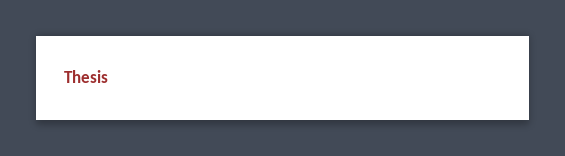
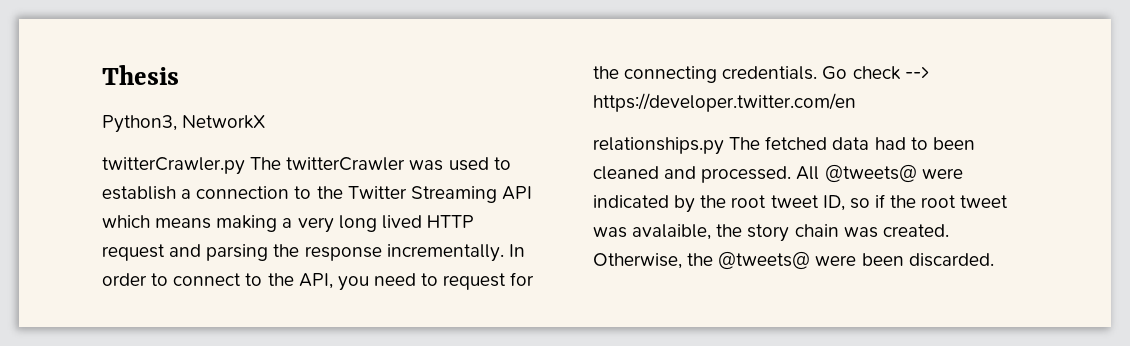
(108, 76) none -> [102,115,266,133] [102,157,511,175] [102,186,532,203] [102,215,474,233] [102,244,525,262] [102,272,535,291] [593,66,929,83] [593,93,856,112] [593,136,975,155] [593,164,963,183] [593,194,1009,213] [593,224,949,242] [593,251,994,270] // Python3, NetworkX // twitterCrawler.py The twitterCrawler was used to establish a connection to the Twitter Streaming API which means making a very long lived HTTP request and parsing the response incrementally. In order to connect to the API, you need to request for the connecting credentials. Go check --> https://developer.twitter.com/en // relationships.py The fetched data had to been cleaned and processed. All @tweets@ were indicated by the root tweet ID, so if the root tweet was avalaible, the story chain was created. Otherwise, the @tweets@ were been discarded.

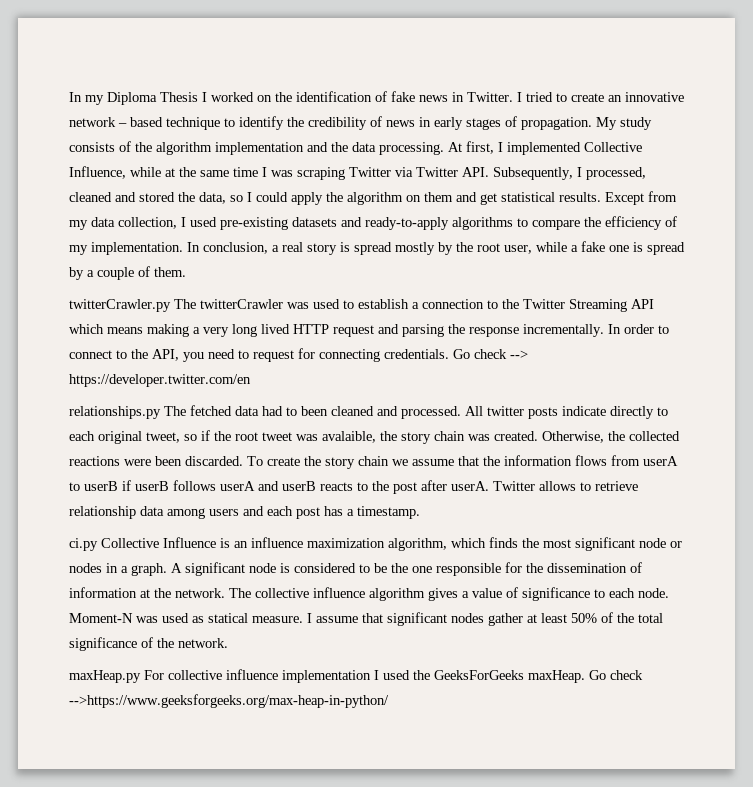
[102,65,179,85] [102,115,266,133] Thesis // Python3, NetworkX -> [69,91,684,105] [69,116,652,130] [69,141,642,155] [69,166,646,180] [69,191,677,205] [69,216,677,230] [69,241,685,255] [69,266,186,280] In my Diploma Thesis I worked on the identification of fake news in Twitter. I tried to create an innovative network – based technique to identify the credibility of news in early stages of propagation. My study consists of the algorithm implementation and the data processing. At first, I implemented Collective Influence, while at the same time I was scraping Twitter via Twitter API. Subsequently, I processed, cleaned and stored the data, so I could apply the algorithm on them and get statistical results. Except from my data collection, I used pre-existing datasets and ready-to-apply algorithms to compare the efficiency of my implementation. In conclusion, a real story is spread mostly by the root user, while a fake one is spread by a couple of them.
[593,66,619,79] the -> (315, 353) none
[824,164,963,183] [593,195,845,213] @tweets@ were indicated by the root tweet ID, -> [487,406,668,419] [69,431,180,444] twitter posts indicate directly to each original tweet,
[718,251,811,270] @tweets@ -> [629,431,680,441] [69,456,120,466] collected reactions
(994, 260) none -> [247,455,678,469] [69,480,638,494] [69,506,420,519] [69,537,682,551] [69,562,642,576] [69,587,669,601] [69,612,663,626] [69,637,228,651] [69,669,643,683] [69,694,389,708] To create the story chain we assume that the information flows from userA to userB if userB follows userA and userB reacts to the post after userA. Twitter allows to retrieve relationship data among users and each post has a timestamp. // ci.py Collective Influence is an influence maximization algorithm, which finds the most significant node or nodes in a graph. A significant node is considered to be the one responsible for the dissemination of information at the network. The collective influence algorithm gives a value of significance to each node. Moment-N was used as statical measure. I assume that significant nodes gather at least 50% of the total significance of the network. // maxHeap.py For collective influence implementation I used the GeeksForGeeks maxHeap. Go check -->https://www.geeksforgeeks.org/max-heap-in-python/

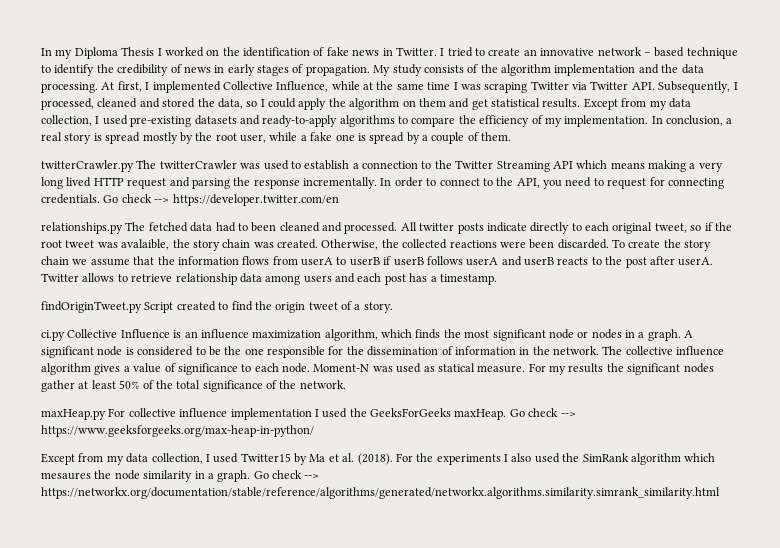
(420, 512) none -> [41,301,393,313] // findOriginTweet.py Script created to find the origin tweet of a story.
[140,589,150,598] at -> [519,347,530,355] in
[307,613,383,623] I assume that -> [528,363,624,375] For my results the
[69,694,389,708] -->https://www.geeksforgeeks.org/max-heap-in-python/ -> [560,412,576,417] [41,425,314,437] [41,453,716,465] [41,470,320,482] [41,487,720,499] --> https://www.geeksforgeeks.org/max-heap-in-python/ // Except from my data collection, I used Twitter15 by Ma et al. (2018). For the experiments I also used the SimRank algorithm which mesaures the node similarity in a graph. Go check --> https://networkx.org/documentation/stable/reference/algorithms/generated/networkx.algorithms.similarity.simrank_similarity.html

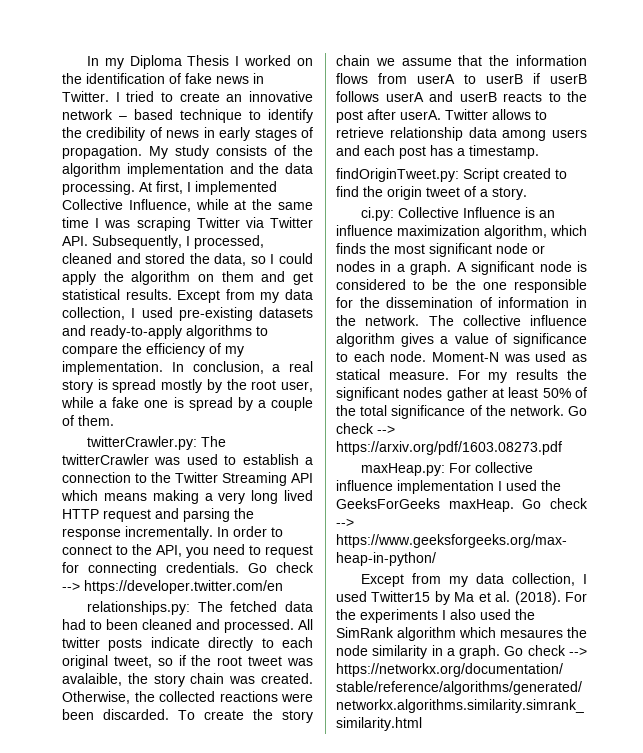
[41,160,134,172] twitterCrawler.py -> [86,436,197,450] twitterCrawler.py:
[41,222,123,234] relationships.py -> [86,601,190,615] relationships.py:
[41,301,142,313] findOriginTweet.py -> [336,168,459,182] findOriginTweet.py:
[41,330,65,341] ci.py -> [360,207,394,221] ci.py:
[41,409,106,420] // maxHeap.py -> [568,406,587,416] [336,423,395,434] [336,441,562,455] [360,463,445,476] Go check --> https://arxiv.org/pdf/1603.08273.pdf // maxHeap.py:

